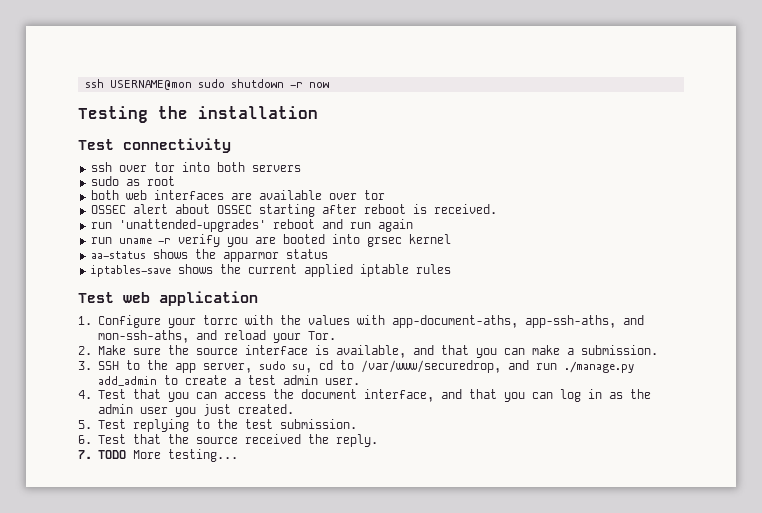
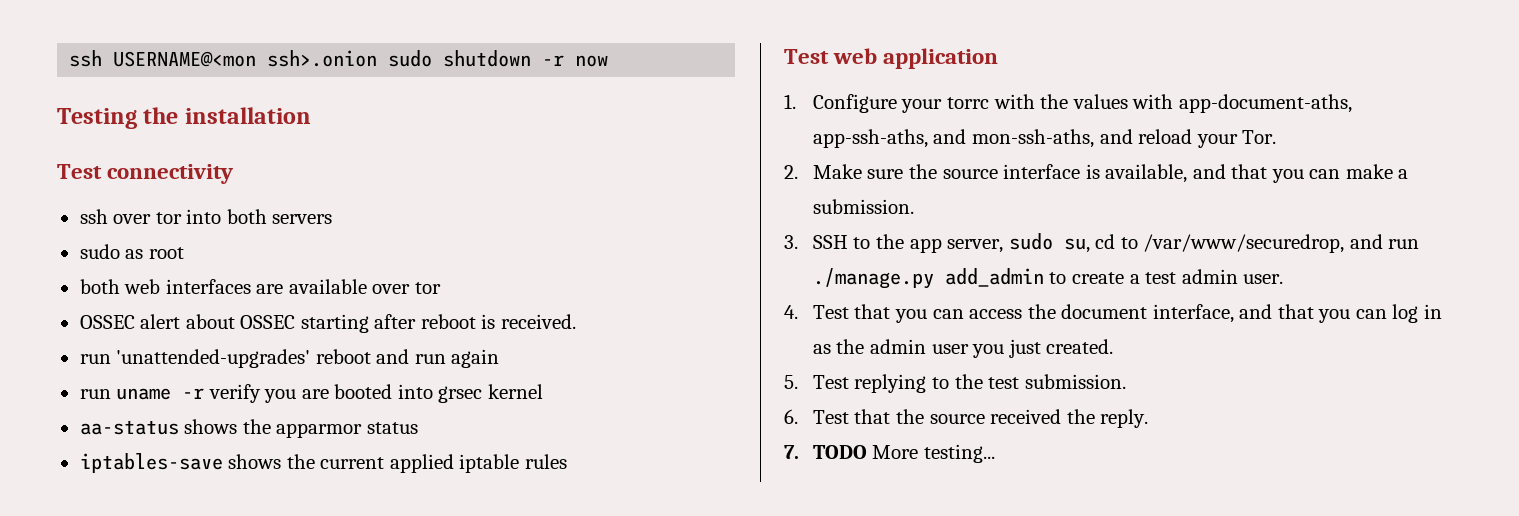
[84,79,192,90] ssh USERNAME@mon -> [69,50,378,67] ssh USERNAME@<mon ssh>.onion

